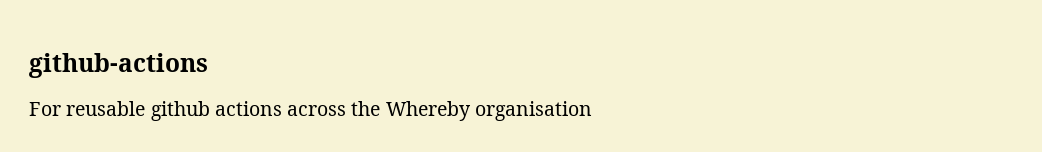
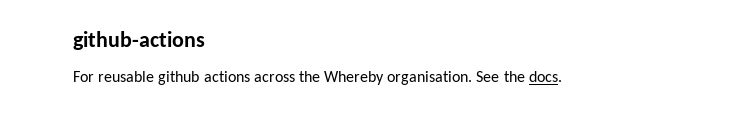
[474,101,592,121] organisation -> [387,71,562,85] organisation. See the docs.

